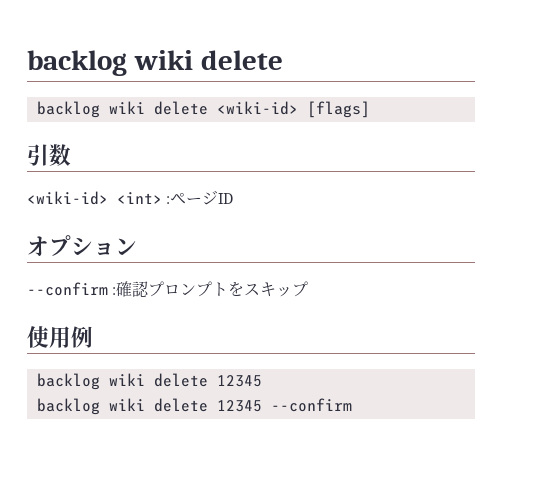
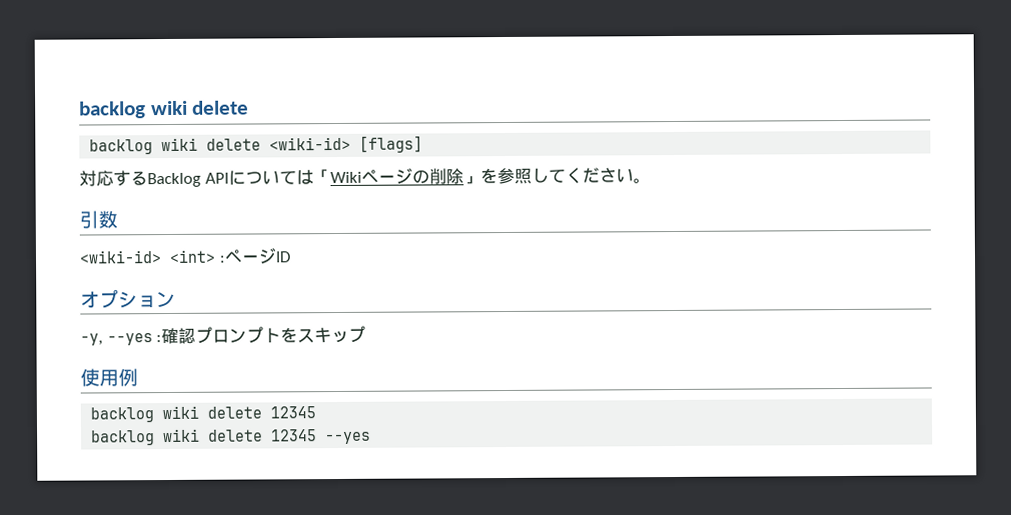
(370, 109) none -> [79,167,651,188] // 対応するBacklog APIについては「Wikiページの削除」を参照してください。
[27,282,108,296] --confirm -> [80,333,153,346] -y, --yes
[270,398,352,412] --confirm -> [325,431,372,445] --yes

